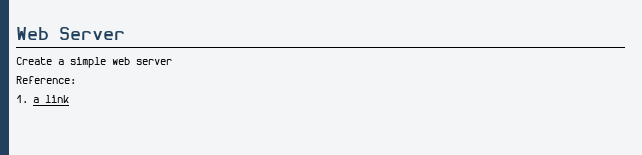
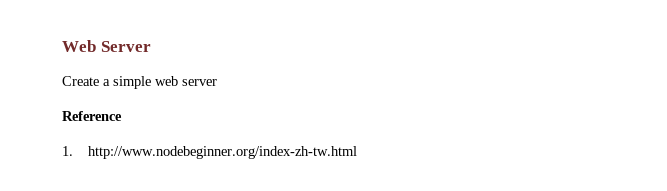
[16,76,76,84] Reference: -> [62,111,122,121] Reference
[33,95,70,103] a link -> [87,146,357,159] http://www.nodebeginner.org/index-zh-tw.html

